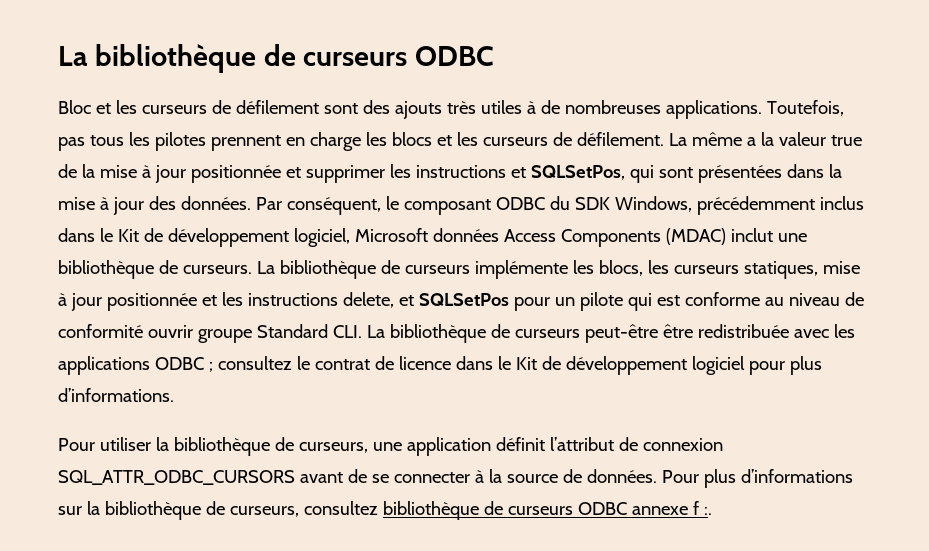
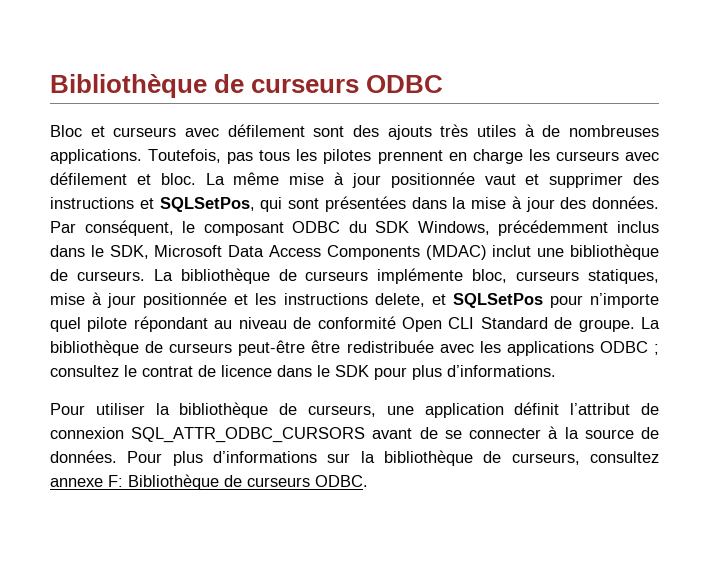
[58,44,256,73] La bibliothèque -> [50,74,207,98] Bibliothèque
[115,100,231,114] les curseurs de -> [113,127,219,137] curseurs avec
[391,132,862,146] [58,164,281,183] blocs et les curseurs de défilement. La même a la valeur true de la mise à jour positionnée -> [555,151,659,161] [50,172,516,188] curseurs avec défilement et bloc. La même mise à jour positionnée vaut
[389,164,411,178] les -> [632,173,659,185] des
[117,228,499,247] Kit de développement logiciel, Microsoft données -> [109,245,265,259] SDK, Microsoft Data
[572,260,669,276] les blocs, les -> [472,269,508,283] bloc,
[554,292,864,311] [58,324,362,343] un pilote qui est conforme au niveau de conformité ouvrir groupe Standard CLI. -> [589,293,659,308] [50,316,635,332] n’importe quel pilote répondant au niveau de conformité Open CLI Standard de groupe.
[515,356,745,375] Kit de développement logiciel -> [335,365,369,377] SDK
[382,501,712,520] bibliothèque de curseurs ODBC annexe f :. -> [50,474,368,490] annexe F: Bibliothèque de curseurs ODBC.

